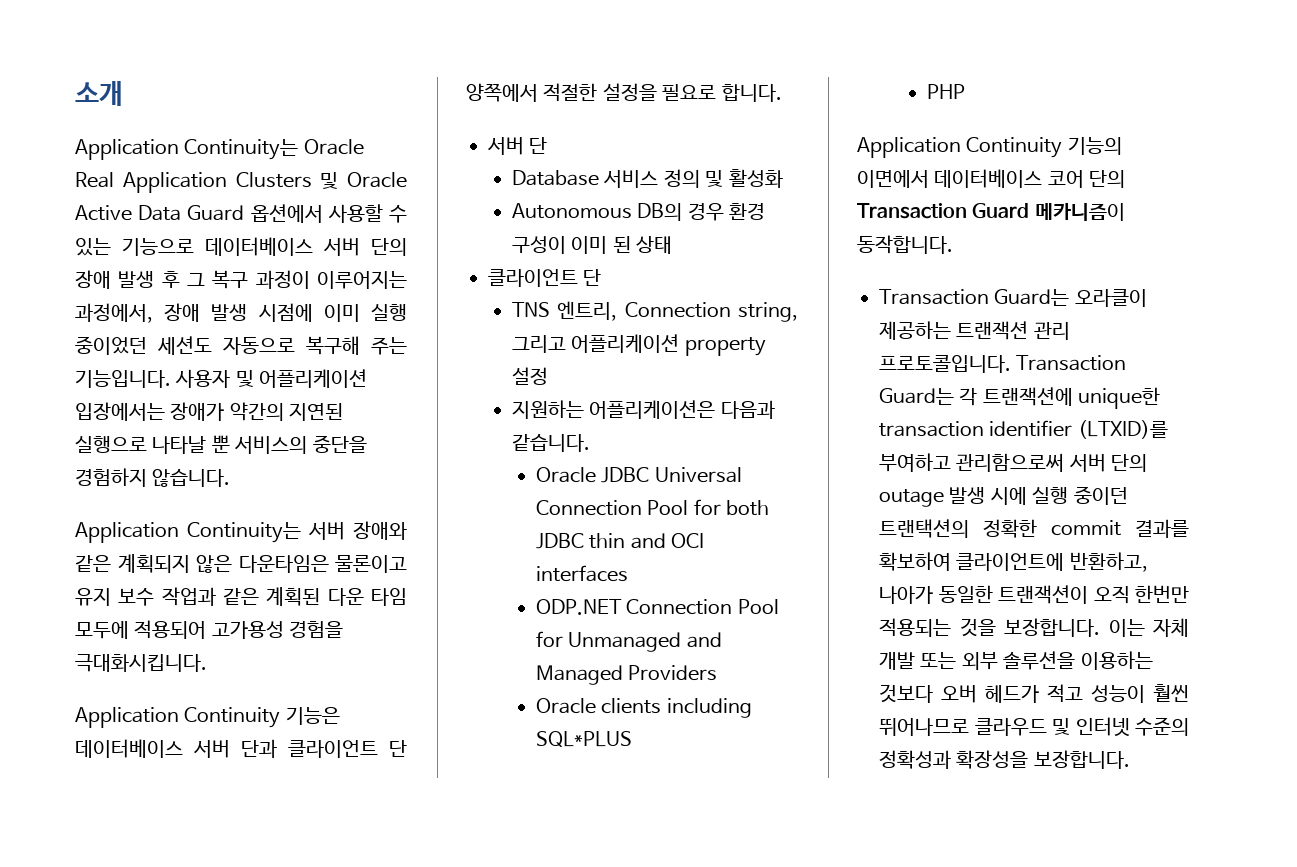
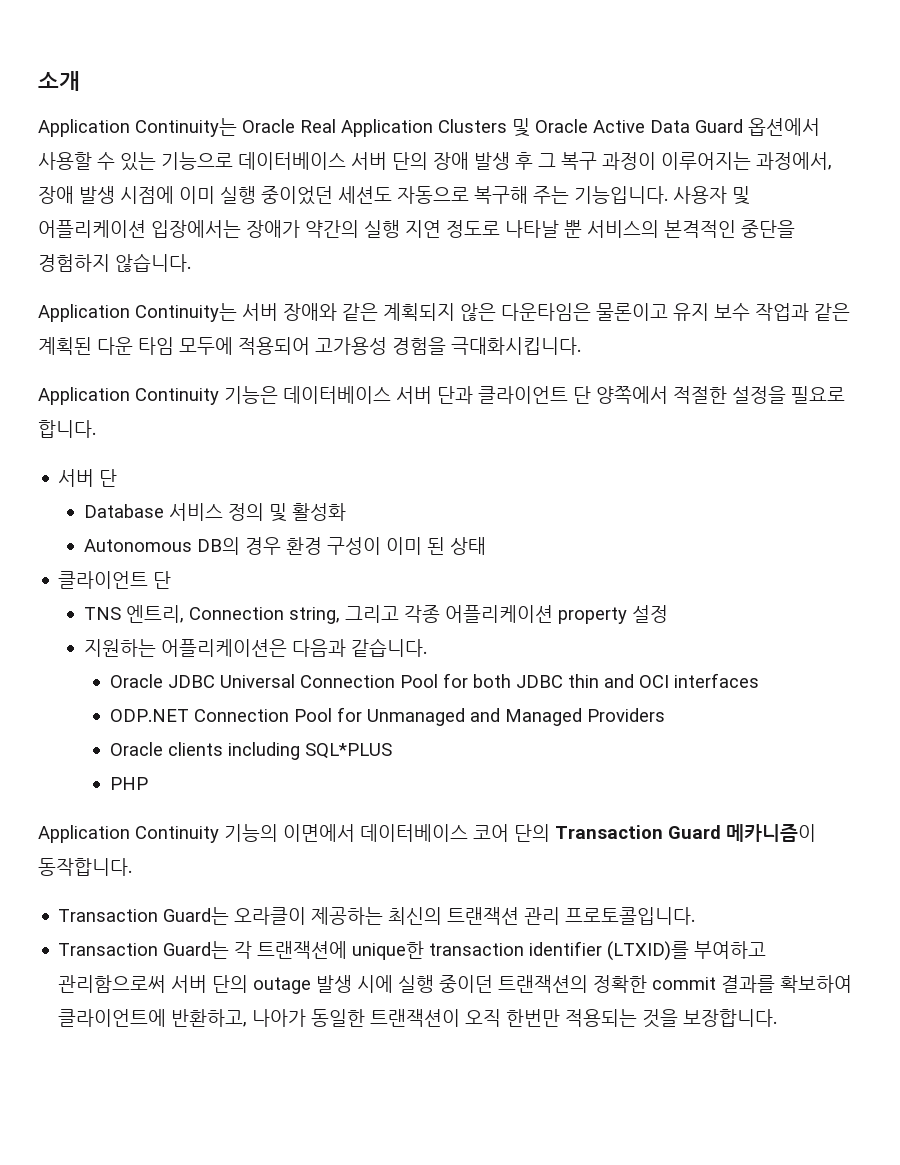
[289,403,344,421] [75,435,147,453] 지연된 실행으로 -> [364,220,500,238] 실행 지연 정도로
(308, 445) none -> [664,220,736,238] 본격적인
(567, 344) none -> [403,605,440,623] 각종
(951, 330) none -> [388,907,443,925] 최신의
(1011, 364) none -> (696, 916) //
[879,519,969,538] 트랜택션의 -> [498,975,589,993] 트랜잭션의
[1108,618,1189,637] [879,651,1153,670] [879,684,1189,703] [879,717,1189,737] [879,750,1130,769] 이는 자체 개발 또는 외부 솔루션을 이용하는 것보다 오버 헤드가 적고 성능이 훨씬 뛰어나므로 클라우드 및 인터넷 수준의 정확성과 확장성을 보장합니다. -> (778, 1018) none

